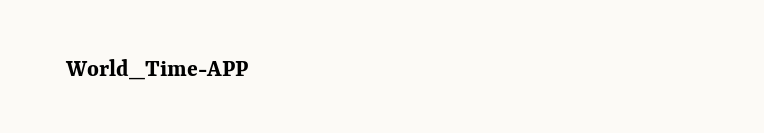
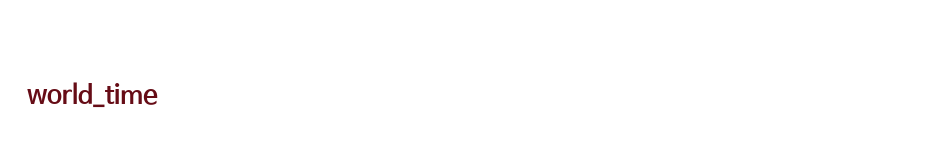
[65,59,248,80] World_Time-APP -> [27,82,158,108] world_time

